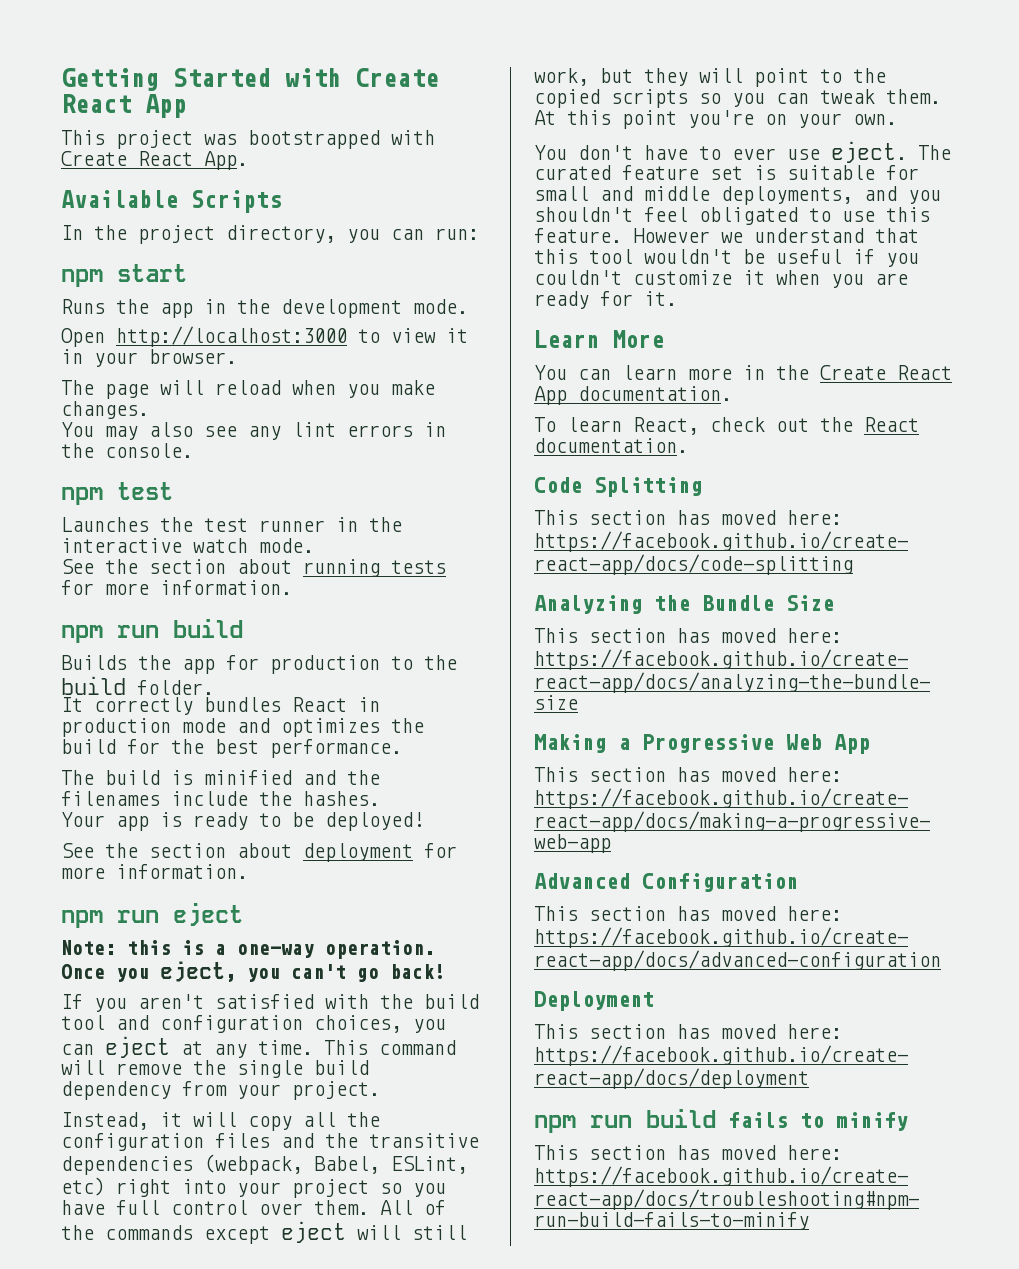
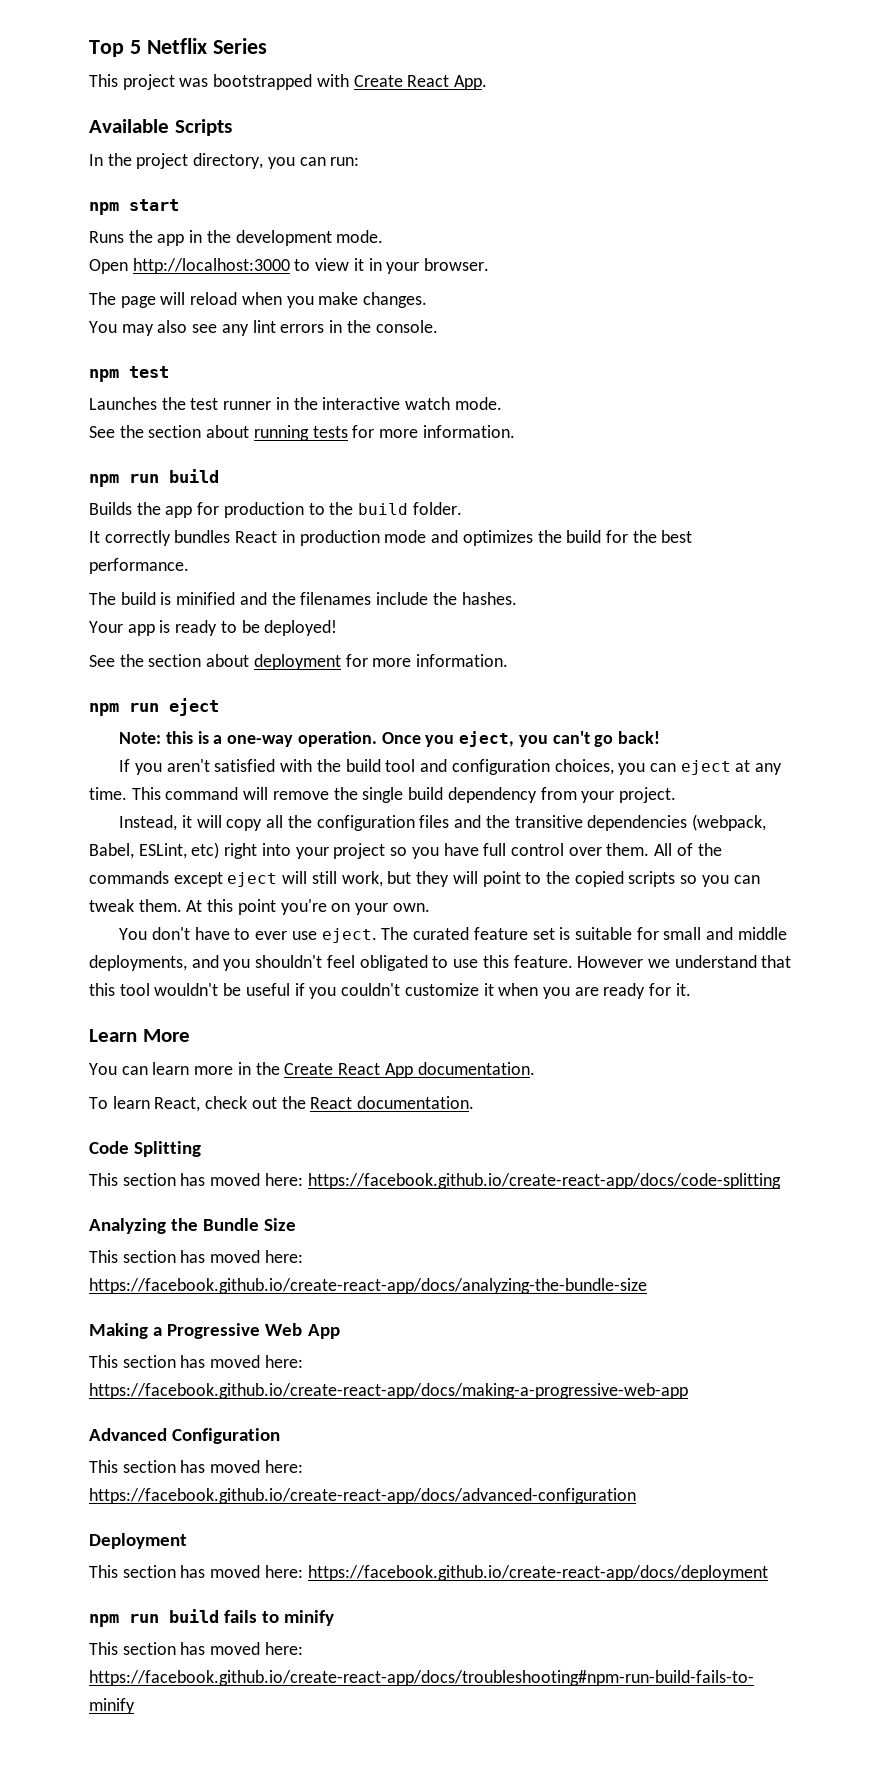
[61,68,439,91] [61,94,187,118] Getting Started with Create React App -> [89,38,267,57] Top 5 Netflix Series

